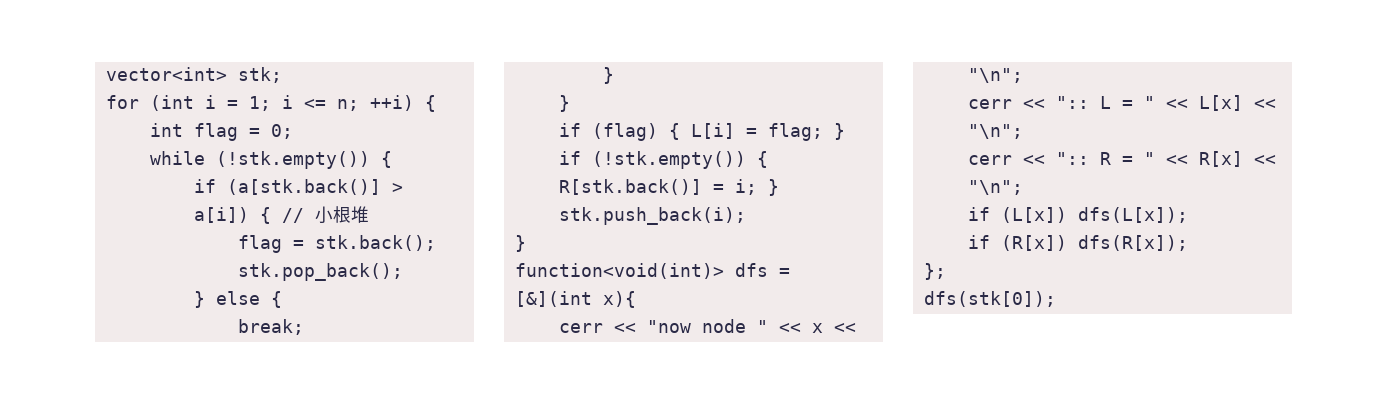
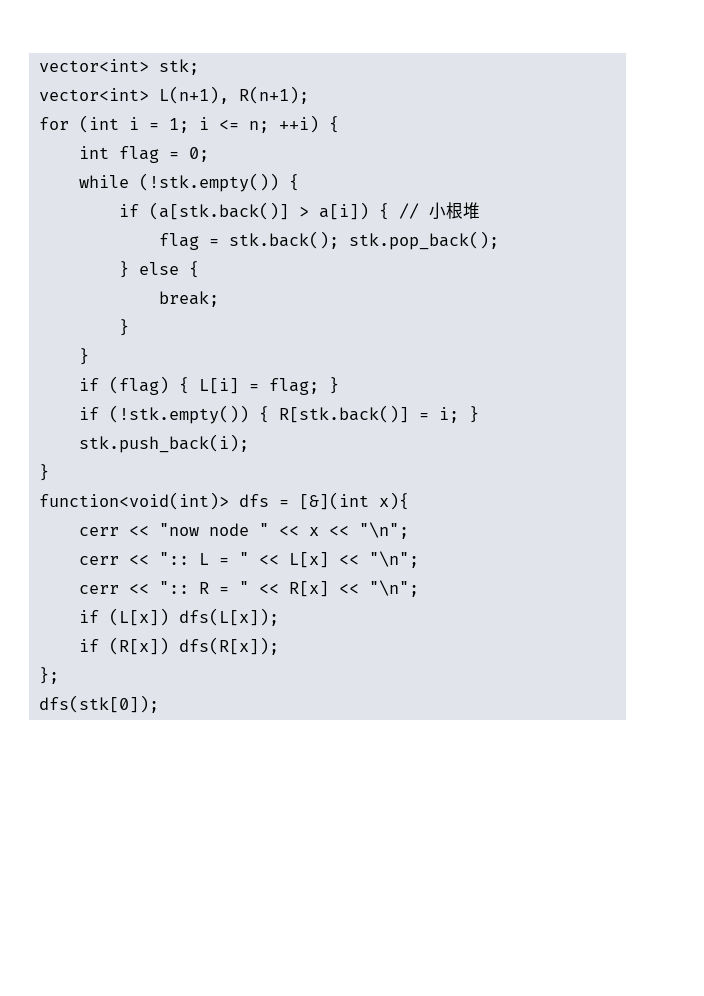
(282, 75) none -> [38,86,309,104] // vector<int> L(n+1), R(n+1);

